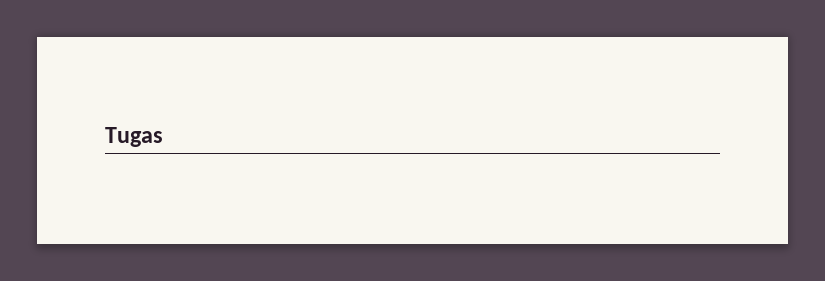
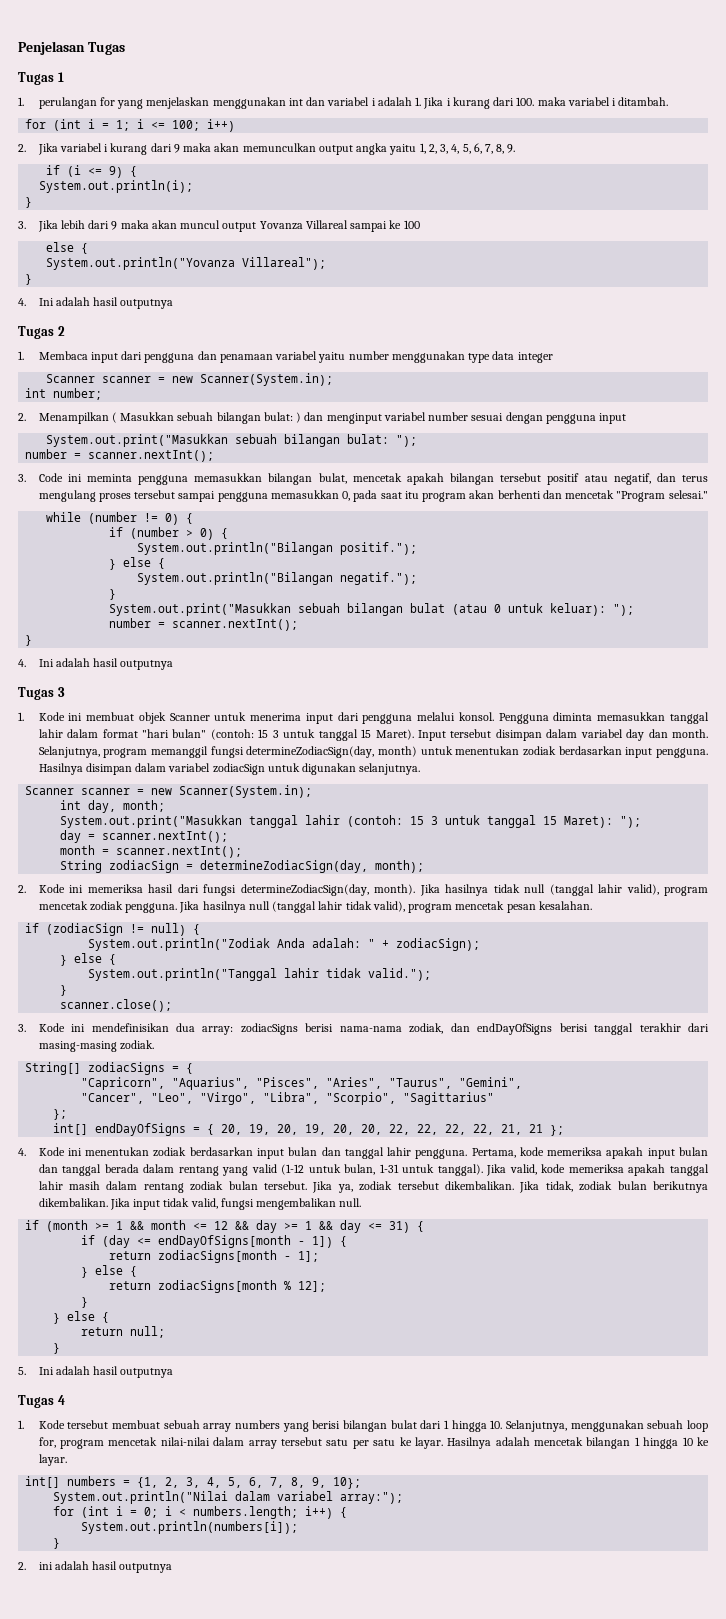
[105,127,163,147] Tugas -> [18,41,125,55] [18,72,64,85] [18,97,669,109] [25,119,236,132] [18,143,516,155] [46,165,138,178] [39,180,194,193] [25,197,33,208] [18,220,420,232] [46,242,89,254] [46,257,327,270] [25,274,33,285] [18,297,174,309] [18,326,65,339] [18,351,553,363] [46,373,334,386] [25,388,103,400] [18,412,627,424] [46,434,418,447] [25,449,215,462] [18,473,709,485] [38,490,708,502] [46,512,194,525] [109,527,229,540] [137,542,418,555] [109,557,166,570] [137,572,418,585] [109,589,117,600] [109,603,635,616] [109,618,299,631] [25,635,33,646] [18,658,174,670] [18,687,65,700] [18,712,710,724] [38,729,708,741] [38,746,708,758] [38,763,421,775] [25,785,313,798] [60,800,166,813] [60,815,642,828] [60,830,229,843] [60,845,243,858] [60,860,425,873] [18,884,709,896] [38,901,592,913] [25,923,201,936] [88,938,481,951] [60,953,117,966] [88,968,432,981] [60,985,68,996] [60,999,173,1012] [18,1023,709,1035] [38,1040,154,1052] [25,1062,194,1075] [81,1077,523,1090] [81,1092,495,1105] [53,1109,68,1120] [53,1123,565,1136] [18,1147,708,1159] [38,1164,709,1176] [38,1181,708,1193] [38,1198,362,1210] [25,1220,425,1233] [81,1235,348,1248] [109,1250,320,1263] [81,1265,138,1278] [109,1280,327,1293] [81,1297,89,1308] [53,1311,110,1324] [81,1326,166,1338] [53,1343,61,1354] [18,1366,174,1378] [18,1395,65,1408] [18,1420,708,1432] [38,1437,710,1449] [38,1454,67,1466] [25,1476,362,1489] [53,1491,404,1504] [53,1506,348,1519] [81,1521,299,1534] [53,1538,61,1549] [18,1561,173,1573] Penjelasan Tugas // Tugas 1 // 1. perulangan for yang menjelaskan menggunakan int dan variabel i adalah 1. Jika i kurang dari 100. maka variabel i ditambah. // for (int i = 1; i <= 100; i++) // 2. Jika variabel i kurang dari 9 maka akan memunculkan output angka yaitu 1, 2, 3, 4, 5, 6, 7, 8, 9. // if (i <= 9) { // System.out.println(i); // } // 3. Jika lebih dari 9 maka akan muncul output Yovanza Villareal sampai ke 100 // else { // System.out.println("Yovanza Villareal"); // } // 4. Ini adalah hasil outputnya // Tugas 2 // 1. Membaca input dari pengguna dan penamaan variabel yaitu number menggunakan type data integer // Scanner scanner = new Scanner(System.in); // int number; // 2. Menampilkan ( Masukkan sebuah bilangan bulat: ) dan menginput variabel number sesuai dengan pengguna input // System.out.print("Masukkan sebuah bilangan bulat: "); // number = scanner.nextInt(); // 3. Code ini meminta pengguna memasukkan bilangan bulat, mencetak apakah bilangan tersebut positif atau negatif, dan terus mengulang proses tersebut sampai pengguna memasukkan 0, pada saat itu program akan berhenti dan mencetak "Program selesai." // while (number != 0) { // if (number > 0) { // System.out.println("Bilangan positif."); // } else { // System.out.println("Bilangan negatif."); // } // System.out.print("Masukkan sebuah bilangan bulat (atau 0 untuk keluar): "); // number = scanner.nextInt(); // } // 4. Ini adalah hasil outputnya // Tugas 3 // 1. Kode ini membuat objek Scanner untuk menerima input dari pengguna melalui konsol. Pengguna diminta memasukkan tanggal lahir dalam format "hari bulan" (contoh: 15 3 untuk tanggal 15 Maret). Input tersebut disimpan dalam variabel day dan month. Selanjutnya, program memanggil fungsi determineZodiacSign(day, month) untuk menentukan zodiak berdasarkan input pengguna. Hasilnya disimpan dalam variabel zodiacSign untuk digunakan selanjutnya. // Scanner scanner = new Scanner(System.in); // int day, month; // System.out.print("Masukkan tanggal lahir (contoh: 15 3 untuk tanggal 15 Maret): "); // day = scanner.nextInt(); // month = scanner.nextInt(); // String zodiacSign = determineZodiacSign(day, month); // 2. Kode ini memeriksa hasil dari fungsi determineZodiacSign(day, month). Jika hasilnya tidak null (tanggal lahir valid), program mencetak zodiak pengguna. Jika hasilnya null (tanggal lahir tidak valid), program mencetak pesan kesalahan. // if (zodiacSign != null) { // System.out.println("Zodiak Anda adalah: " + zodiacSign); // } else { // System.out.println("Tanggal lahir tidak valid."); // } // scanner.close(); // 3. Kode ini mendefinisikan dua array: zodiacSigns berisi nama-nama zodiak, dan endDayOfSigns berisi tanggal terakhir dari masing-masing zodiak. // String[] zodiacSigns = { // "Capricorn", "Aquarius", "Pisces", "Aries", "Taurus", "Gemini", // "Cancer", "Leo", "Virgo", "Libra", "Scorpio", "Sagittarius" // }; // int[] endDayOfSigns = { 20, 19, 20, 19, 20, 20, 22, 22, 22, 22, 21, 21 }; // 4. Kode ini menentukan zodiak berdasarkan input bulan dan tanggal lahir pengguna. Pertama, kode memeriksa apakah input bulan dan tanggal berada dalam rentang yang valid (1-12 untuk bulan, 1-31 untuk tanggal). Jika valid, kode memeriksa apakah tanggal lahir masih dalam rentang zodiak bulan tersebut. Jika ya, zodiak tersebut dikembalikan. Jika tidak, zodiak bulan berikutnya dikembalikan. Jika input tidak valid, fungsi mengembalikan null. // if (month >= 1 && month <= 12 && day >= 1 && day <= 31) { // if (day <= endDayOfSigns[month - 1]) { // return zodiacSigns[month - 1]; // } else { // return zodiacSigns[month % 12]; // } // } else { // return null; // } // 5. Ini adalah hasil outputnya // Tugas 4 // 1. Kode tersebut membuat sebuah array numbers yang berisi bilangan bulat dari 1 hingga 10. Selanjutnya, menggunakan sebuah loop for, program mencetak nilai-nilai dalam array tersebut satu per satu ke layar. Hasilnya adalah mencetak bilangan 1 hingga 10 ke layar. // int[] numbers = {1, 2, 3, 4, 5, 6, 7, 8, 9, 10}; // System.out.println("Nilai dalam variabel array:"); // for (int i = 0; i < numbers.length; i++) { // System.out.println(numbers[i]); // } // 2. ini adalah hasil outputnya

